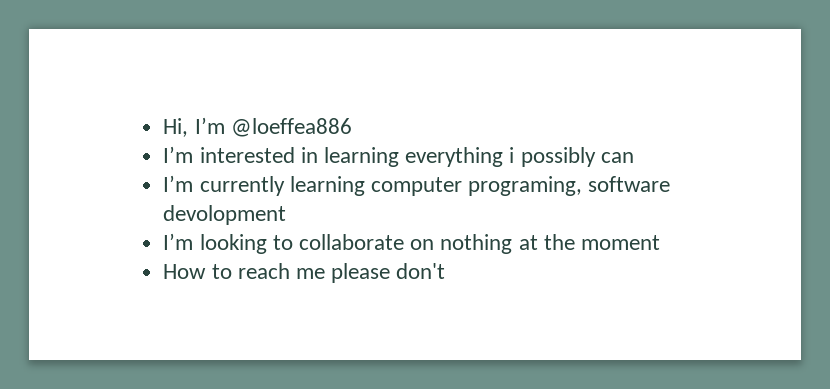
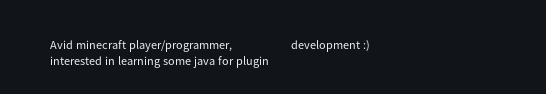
[163,117,352,137] [163,146,634,167] [163,175,671,196] [163,205,287,225] [163,233,660,254] [163,263,446,283] Hi, I’m @loeffea886 // I’m interested in learning everything i possibly can // I’m currently learning computer programing, software devolopment // I’m looking to collaborate on nothing at the moment // How to reach me please don't -> [50,40,232,52] [50,56,269,68] [291,40,370,52] Avid minecraft player/programmer, interested in learning some java for plugin development :)

